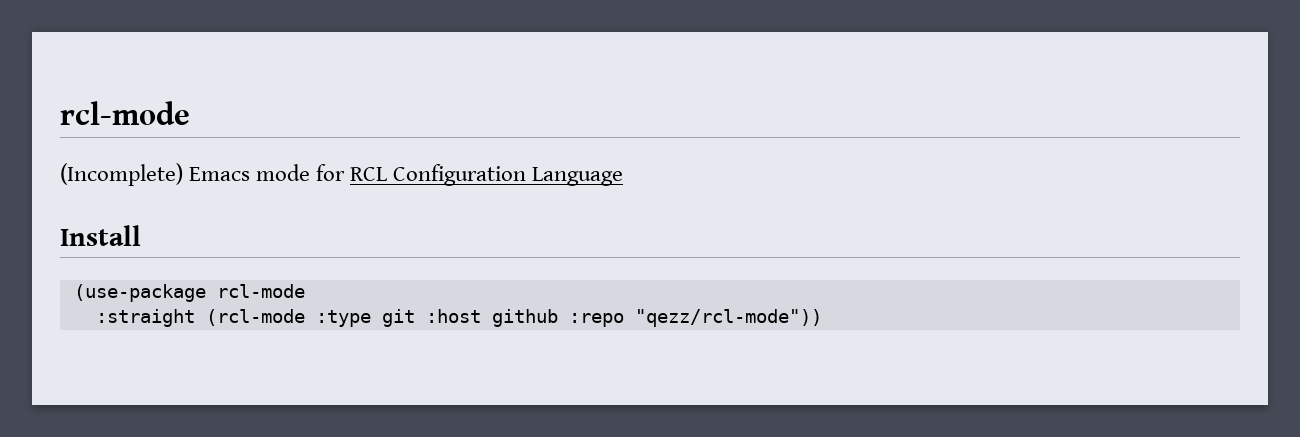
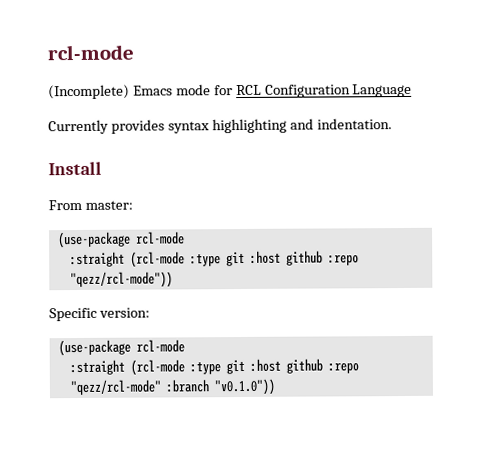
(624, 176) none -> [48,118,392,135] // Currently provides syntax highlighting and indentation.
(141, 235) none -> [48,199,133,211] // From master:
(822, 318) none -> [49,307,150,322] [57,339,185,357] [69,358,359,376] [69,378,275,396] // Specific version: // (use-package rcl-mode // :straight (rcl-mode :type git :host github :repo "qezz/rcl-mode" :branch "v0.1.0"))

